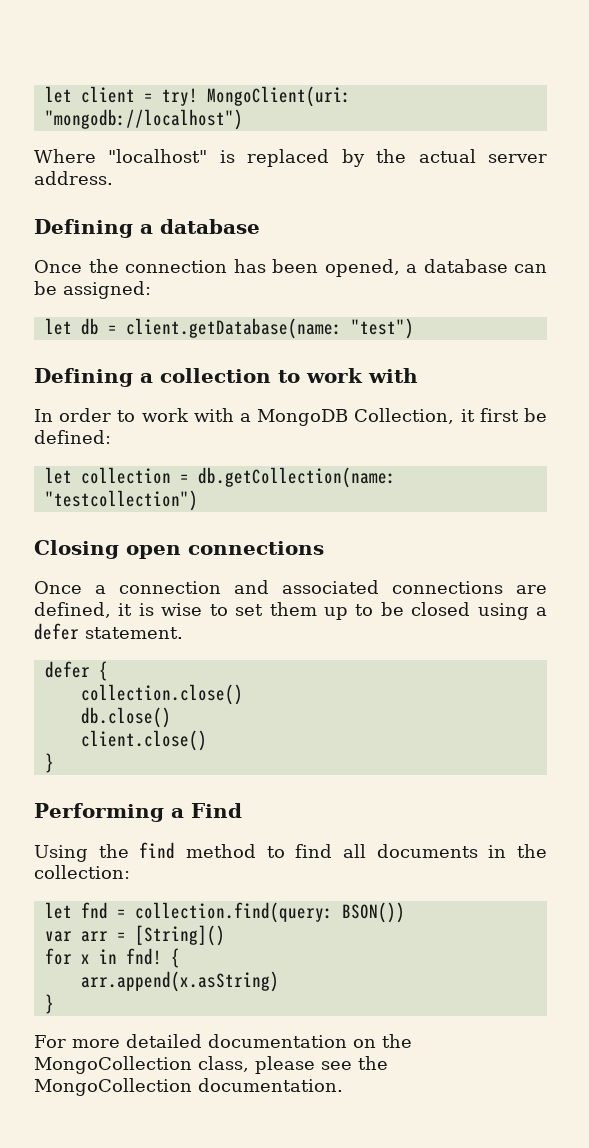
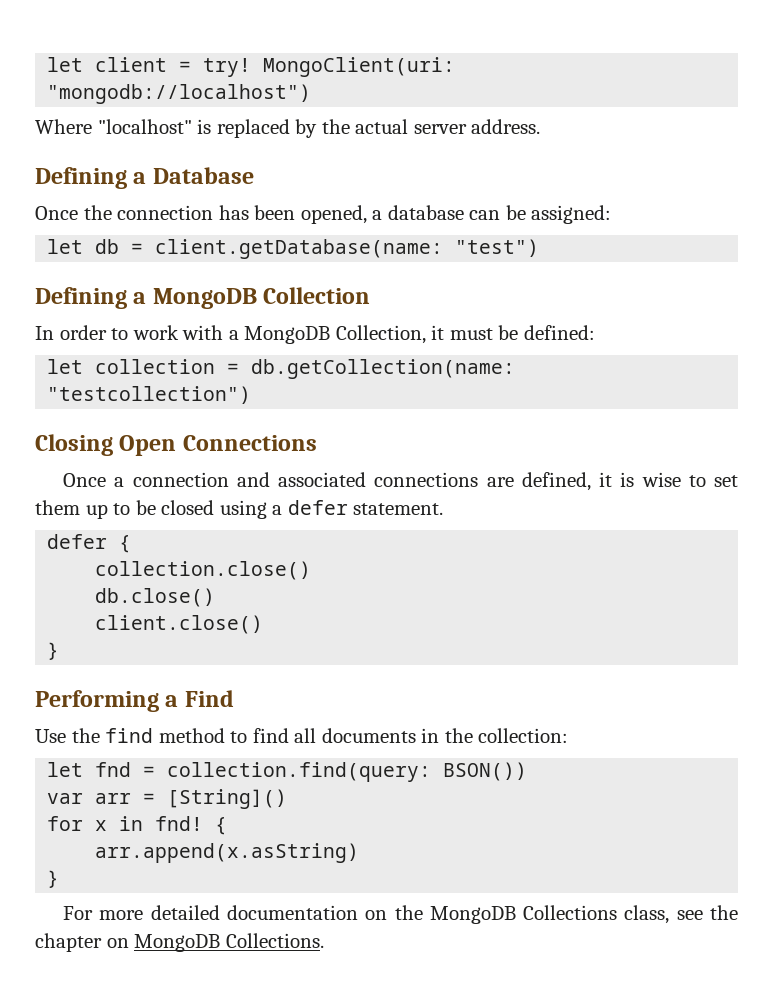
[160,219,260,234] database -> [152,167,254,184] Database
[160,368,418,383] collection to work with -> [152,287,371,309] MongoDB Collection
[479,408,519,422] first -> [449,328,493,340] must
[126,541,324,559] open connections -> [119,435,317,456] Open Connections
[34,845,88,862] Using -> [35,729,66,743] Use
[34,1056,388,1074] [34,1078,343,1096] MongoCollection class, please see the MongoCollection documentation. -> [429,905,738,924] [35,933,324,952] MongoDB Collections class, see the chapter on MongoDB Collections.

